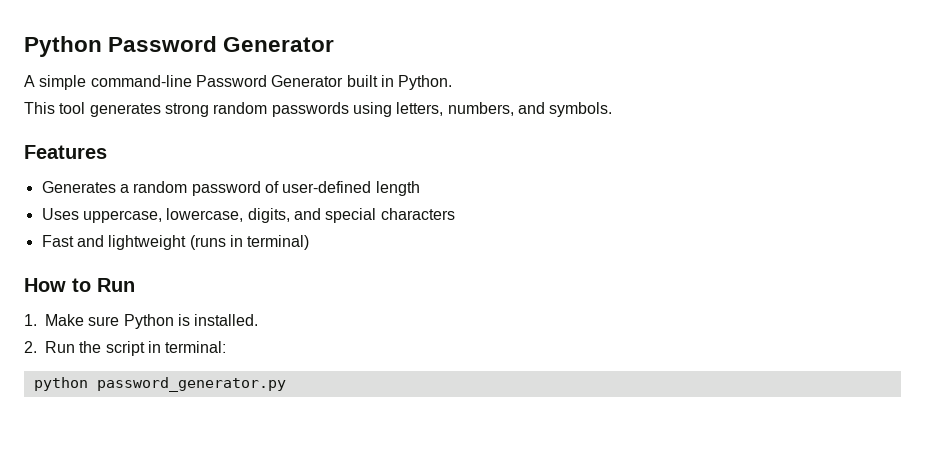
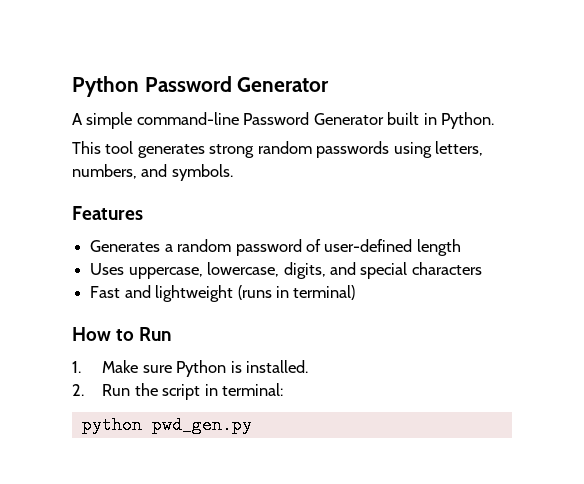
[96,377,286,392] password_generator.py -> [151,416,252,434] pwd_gen.py

